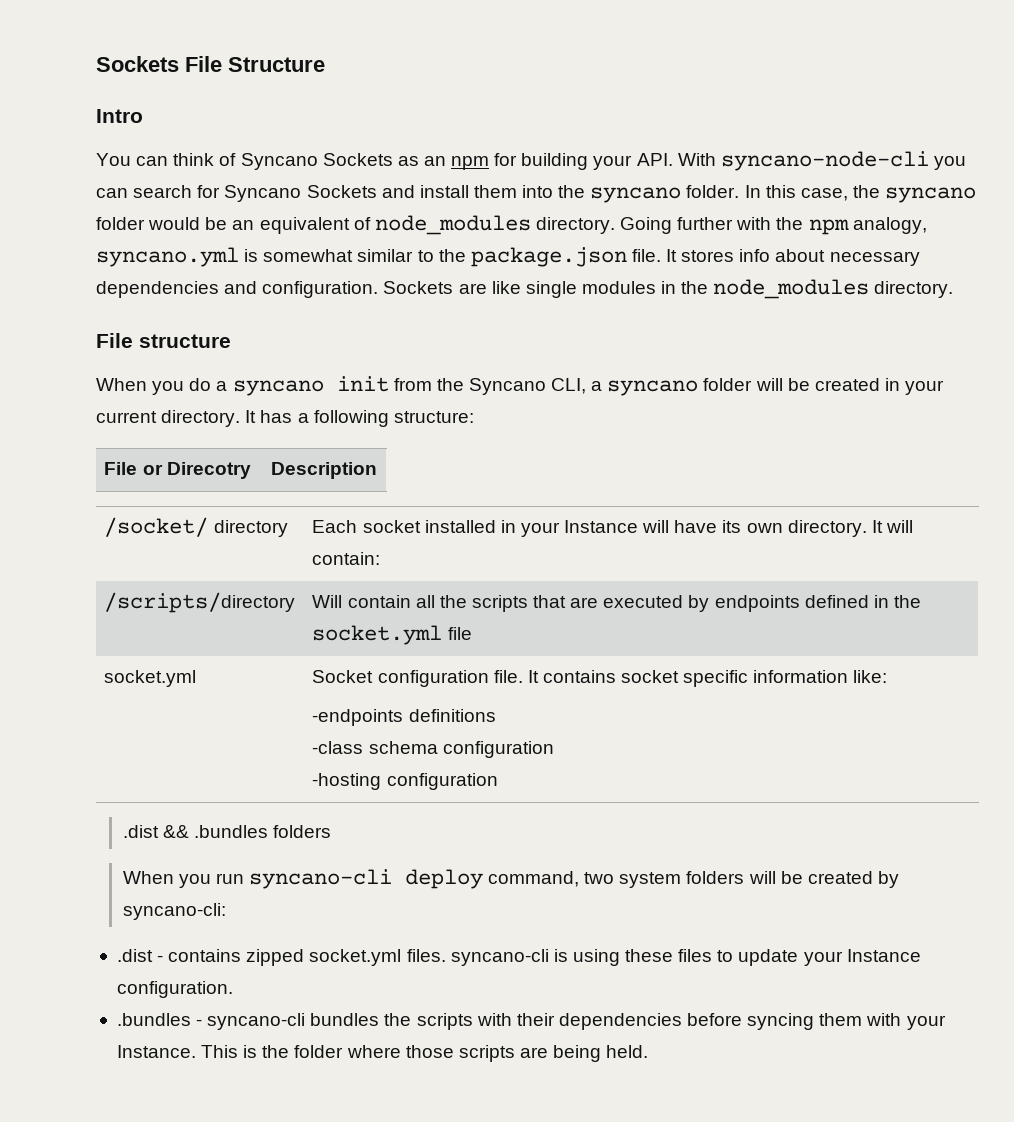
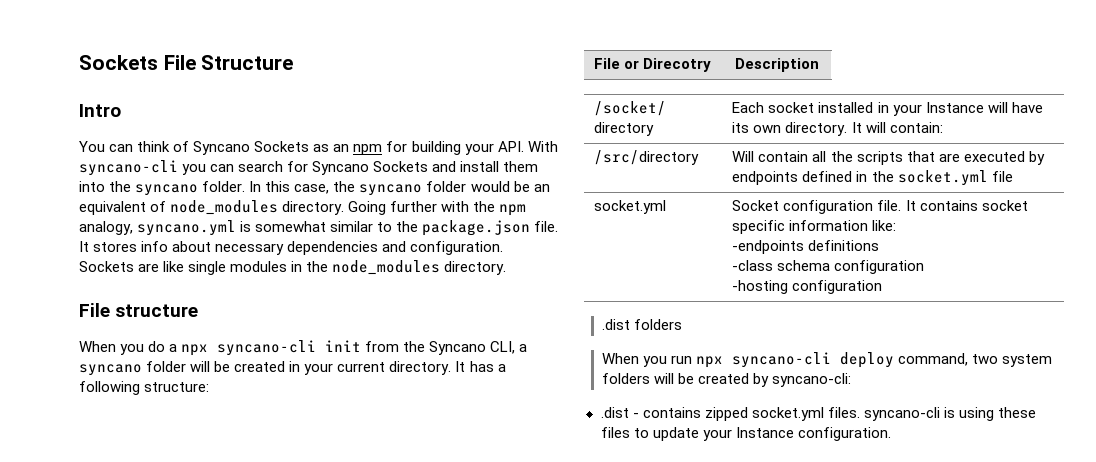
[720,151,929,171] syncano-node-cli -> [79,160,178,176] syncano-cli
[232,380,324,396] syncano -> [181,340,317,356] npx syncano-cli
[104,592,296,613] /scripts/directory -> [594,150,700,165] /src/directory
[162,825,268,838] && .bundles -> (630, 324) none
(244, 878) none -> [695,356,723,368] npx
[116,1013,946,1030] [116,1045,649,1062] // .bundles - syncano-cli bundles the scripts with their dependencies before syncing them with your Instance. This is the folder where those scripts are being held. -> (891, 434) none

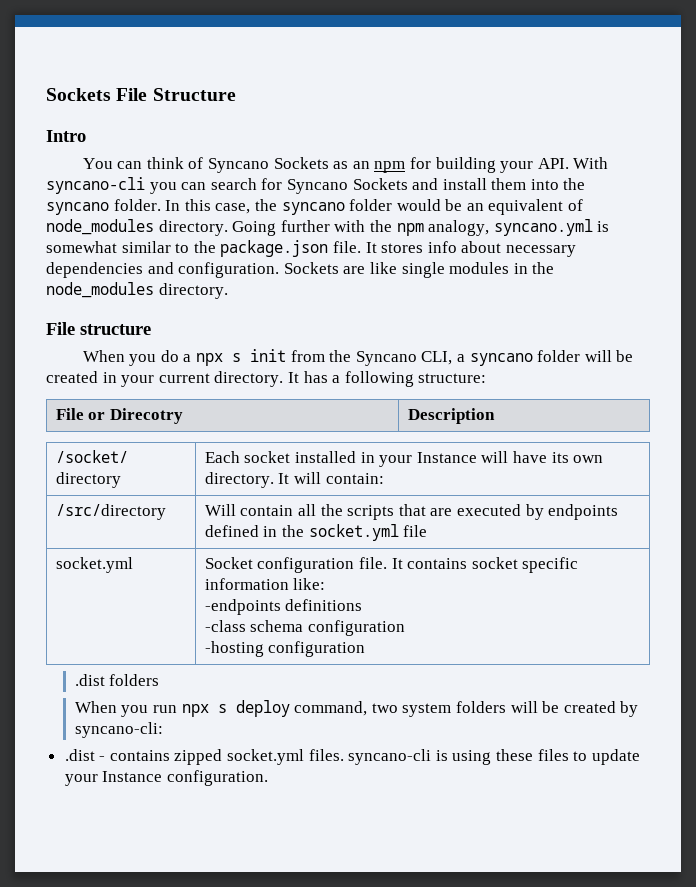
[217,340,317,356] syncano-cli -> [231,353,241,362] s
[731,352,831,368] syncano-cli -> [217,704,227,713] s

